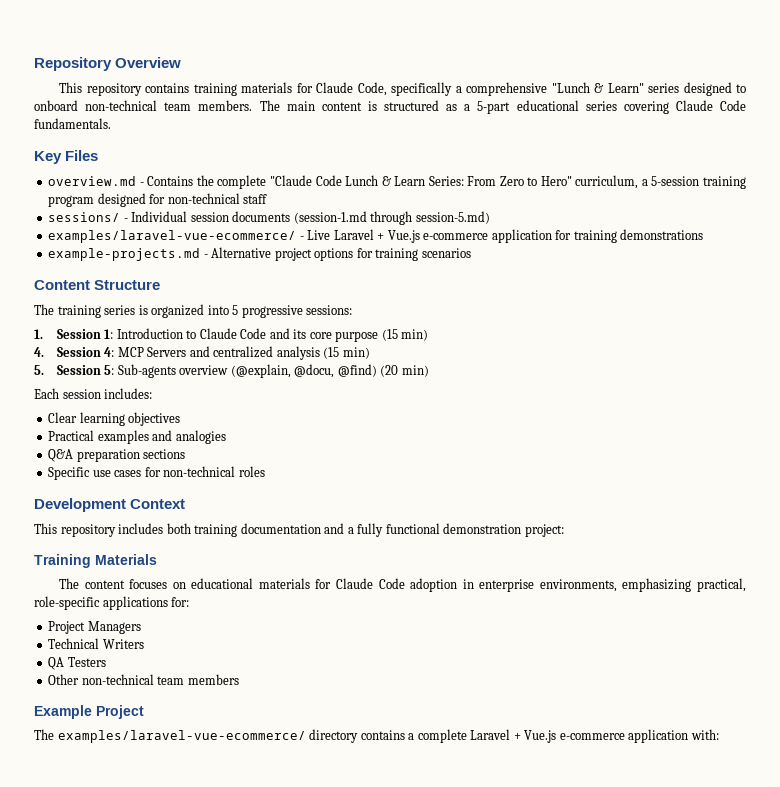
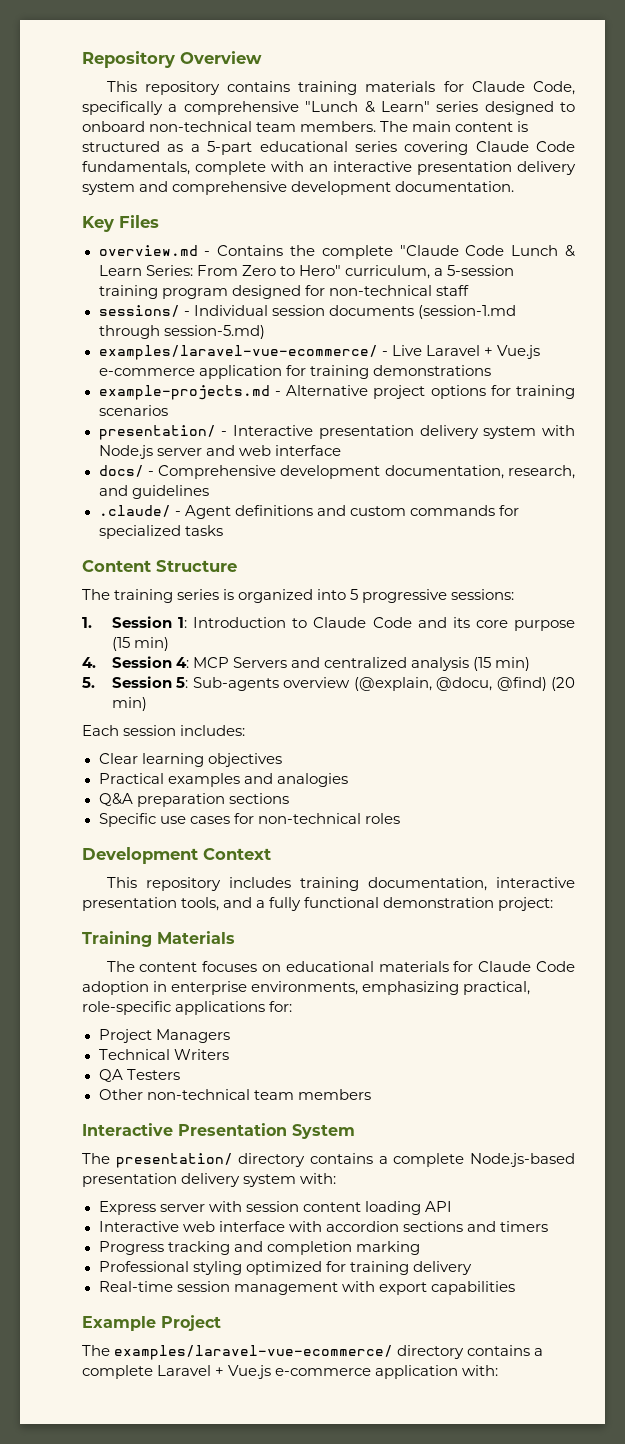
[34,118,111,129] fundamentals. -> [82,161,576,175] [82,181,515,195] fundamentals, complete with an interactive presentation delivery system and comprehensive development documentation.
(471, 253) none -> [98,425,575,440] [98,445,341,459] [98,465,575,479] [98,485,209,499] [98,505,519,519] [98,525,223,539] // presentation/ - Interactive presentation delivery system with Node.js server and web interface // docs/ - Comprehensive development documentation, research, and guidelines // .claude/ - Agent definitions and custom commands for specialized tasks
[166,523,321,537] both training documentation -> [299,877,575,891] [82,897,220,911] training documentation, interactive presentation tools,
(239, 679) none -> [82,1123,355,1139] [82,1153,575,1168] [82,1173,337,1187] [98,1201,452,1215] [98,1221,548,1232] [98,1241,420,1255] [98,1261,472,1275] [98,1281,515,1295] // Interactive Presentation System // The presentation/ directory contains a complete Node.js-based presentation delivery system with: // Express server with session content loading API // Interactive web interface with accordion sections and timers // Progress tracking and completion marking // Professional styling optimized for training delivery // Real-time session management with export capabilities

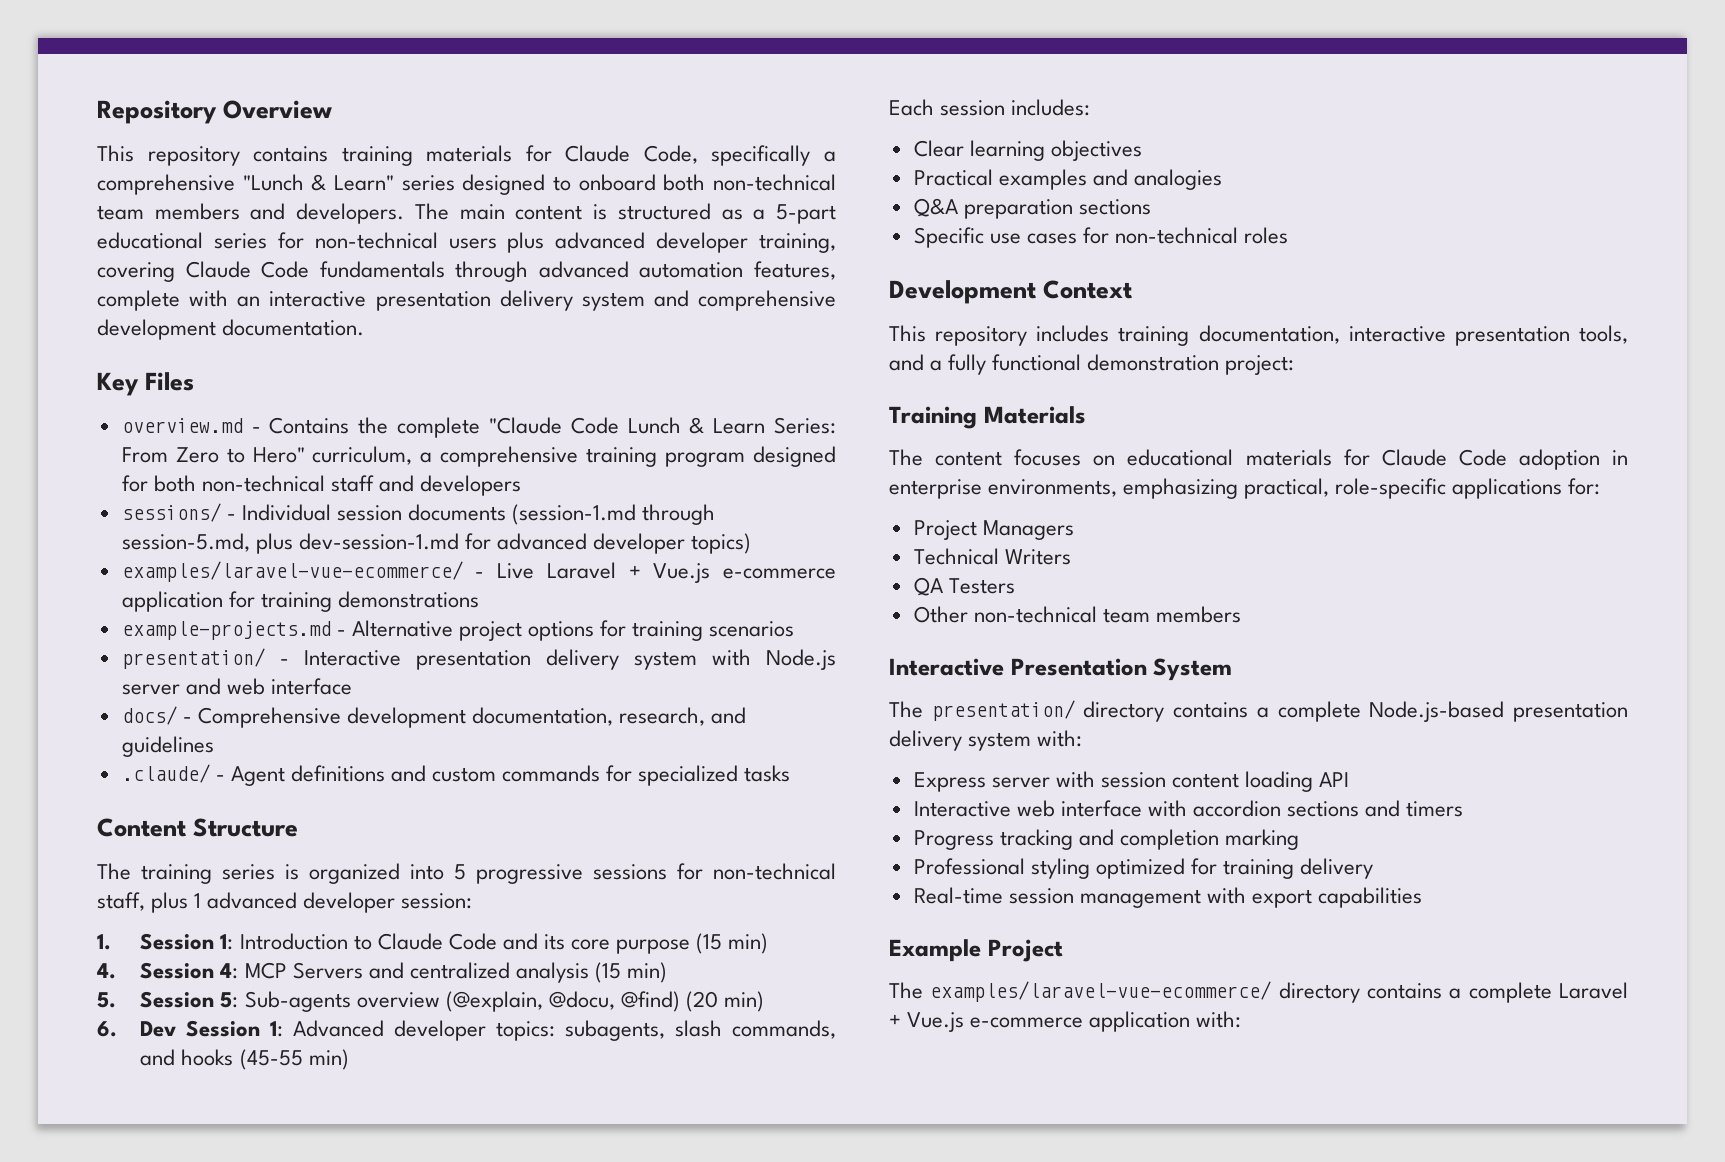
[149,121,377,132] non-technical team members. -> [663,174,836,191] [97,203,405,224] both non-technical team members and developers.
[404,141,575,155] [82,161,190,175] covering Claude Code fundamentals, -> [277,232,836,253] [97,261,836,282] for non-technical users plus advanced developer training, covering Claude Code fundamentals through advanced automation features,
[446,265,514,276] 5-session -> [440,446,579,467] comprehensive
(325, 290) none -> [153,475,196,492] both
(469, 290) none -> [379,475,522,496] and developers
[163,325,265,339] session-5.md) -> [121,533,752,554] session-5.md, plus dev-session-1.md for advanced developer topics)
[451,589,515,600] sessions: -> [593,863,836,880] [97,892,473,913] sessions for non-technical staff, plus 1 advanced developer session:
(147, 704) none -> [97,1020,836,1041] [140,1049,349,1070] // 6. Dev Session 1: Advanced developer topics: subagents, slash commands, and hooks (45-55 min)

